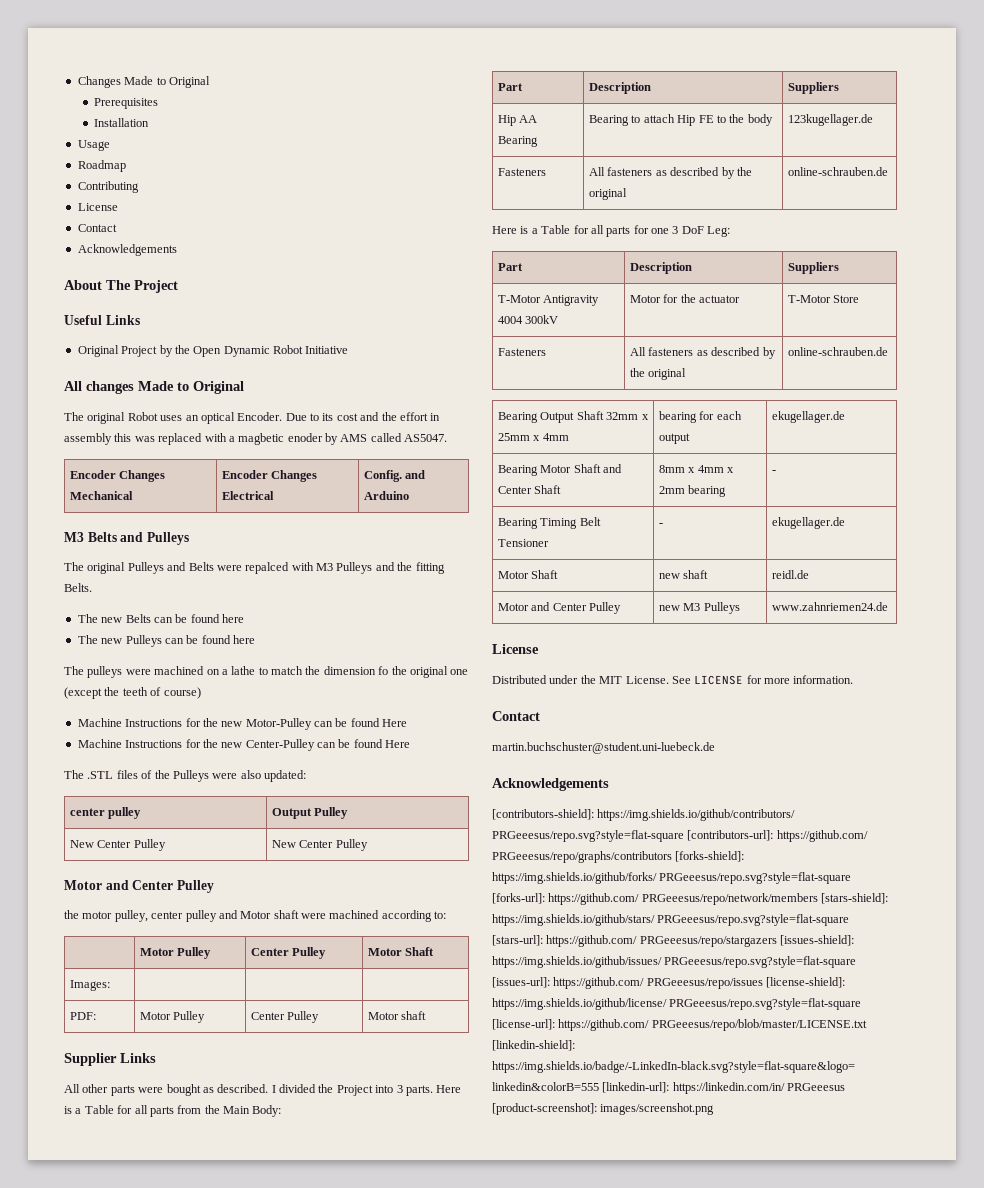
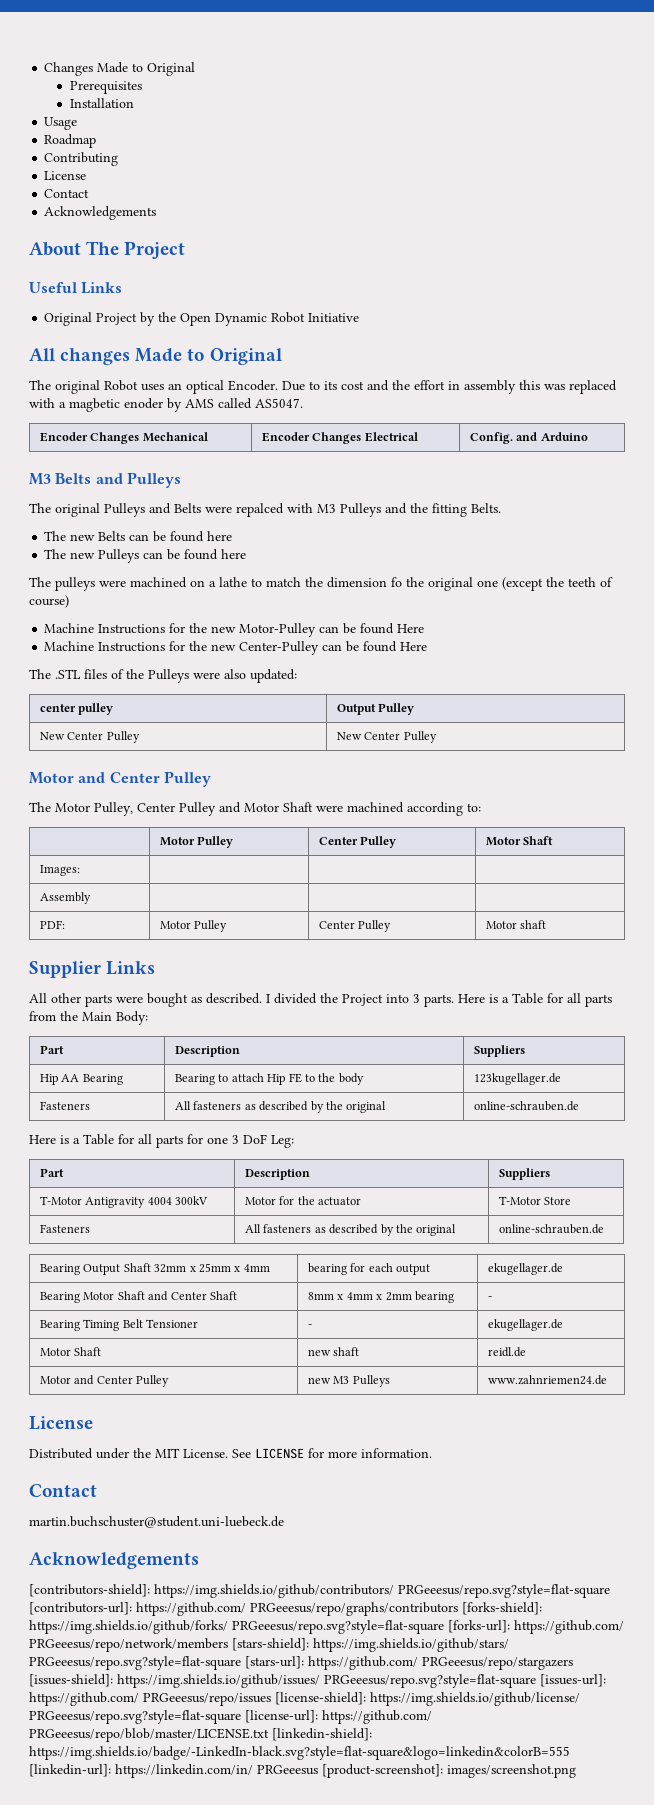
[64,910,217,922] the motor pulley, center pulley -> [29,802,216,816] The Motor Pulley, Center Pulley
[273,910,299,919] shaft -> [283,802,313,812] Shaft
(111, 985) none -> [40,892,92,904] // Assembly | | |

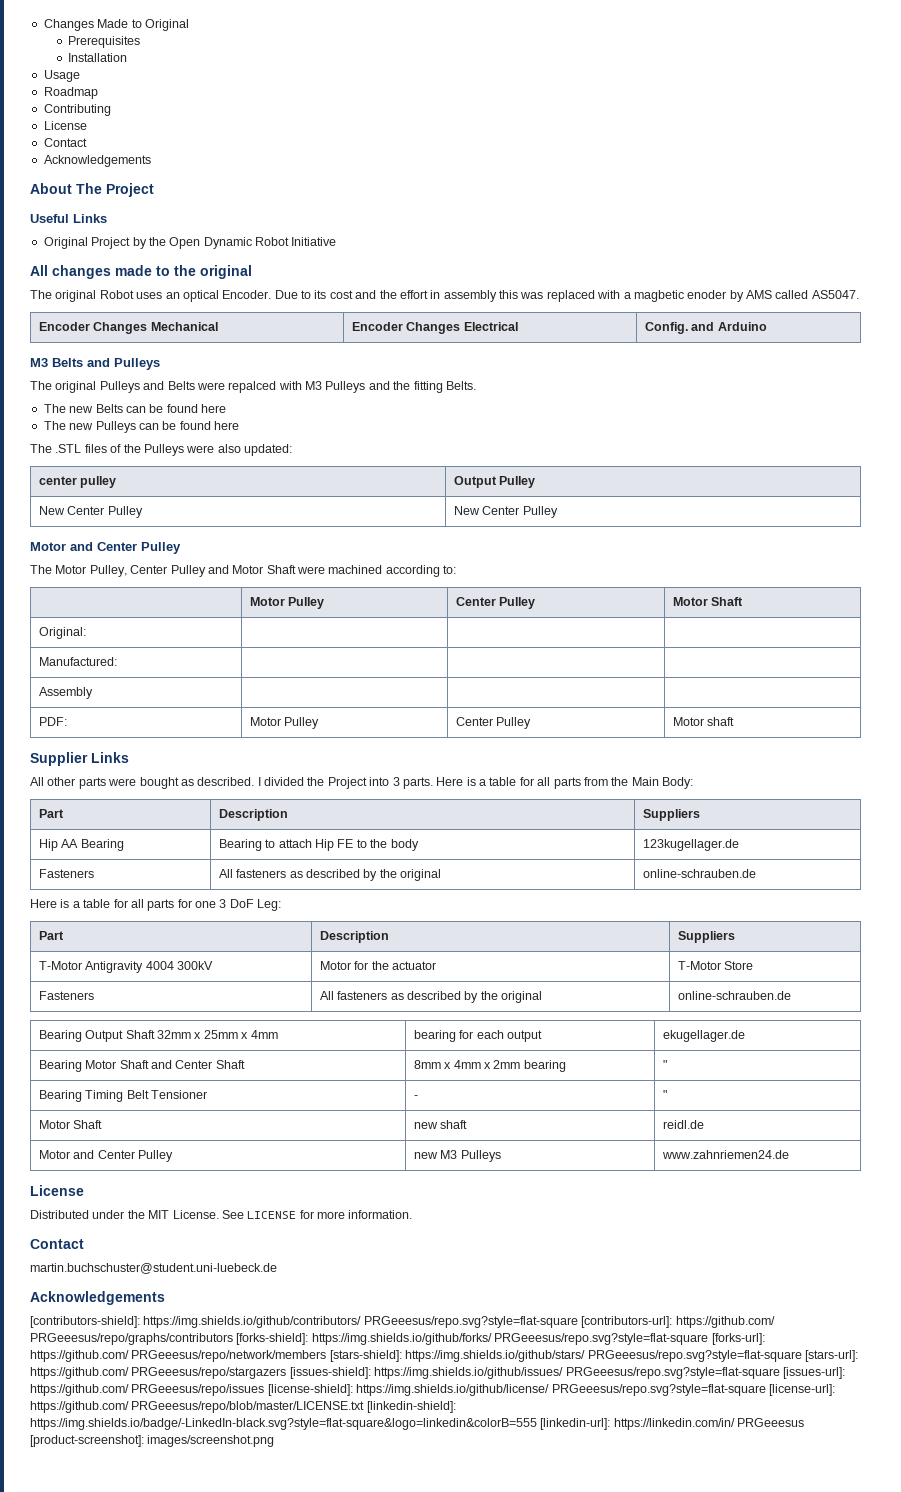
[135,348,282,365] Made to Original -> [115,265,252,279] made to the original
[29,577,613,591] [29,595,69,608] [44,623,425,637] [44,641,428,655] // The pulleys were machined on a lathe to match the dimension fo the original one (except the teeth of course) // Machine Instructions for the new Motor-Pulley can be found Here // Machine Instructions for the new Center-Pulley can be found Here -> (239, 425) none
[40,865,81,876] Images: -> [38,627,86,639] [38,657,117,666] Original: | | | // Manufactured:
[512,993,543,1004] Table -> [489,777,517,786] table
[83,1134,114,1145] Table -> [83,899,111,908] table
[488,1296,493,1300] - -> [662,1060,667,1069] "
[488,1319,564,1331] ekugellager.de -> [662,1090,667,1099] "

